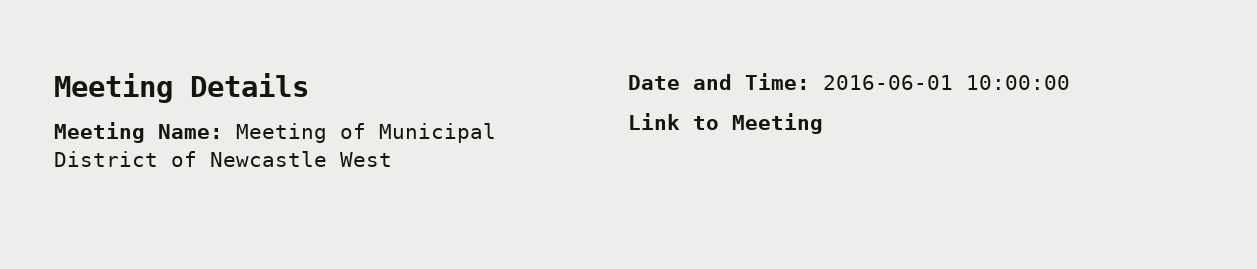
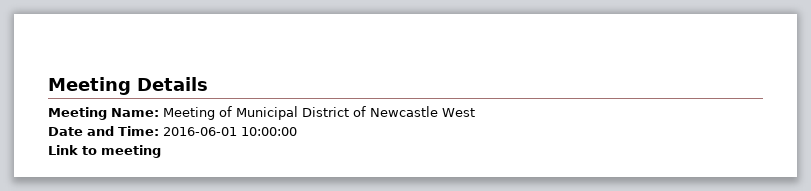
[732,113,823,134] Meeting -> [101,145,161,158] meeting

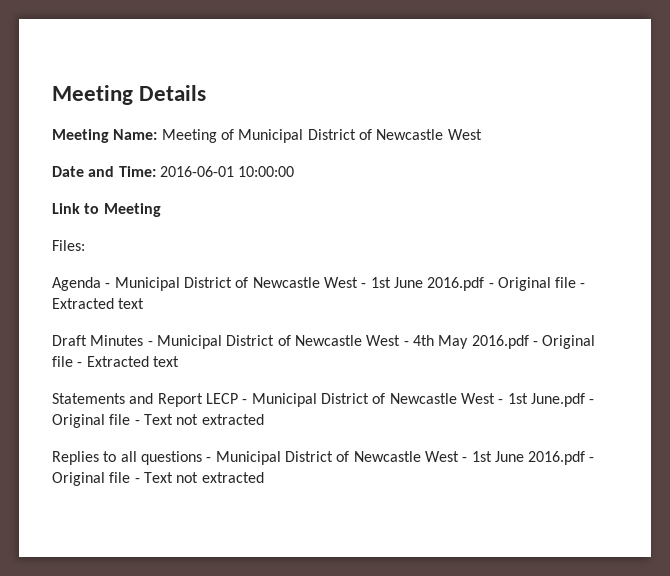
[101,145,161,158] meeting -> [103,203,161,217] [52,240,85,251] [52,277,586,291] [52,298,145,309] [52,335,596,349] [52,356,179,367] [52,393,595,407] [52,414,264,428] [52,451,595,465] [52,472,264,486] Meeting // Files: // Agenda - Municipal District of Newcastle West - 1st June 2016.pdf - Original file - Extracted text // Draft Minutes - Municipal District of Newcastle West - 4th May 2016.pdf - Original file - Extracted text // Statements and Report LECP - Municipal District of Newcastle West - 1st June.pdf - Original file - Text not extracted // Replies to all questions - Municipal District of Newcastle West - 1st June 2016.pdf - Original file - Text not extracted

